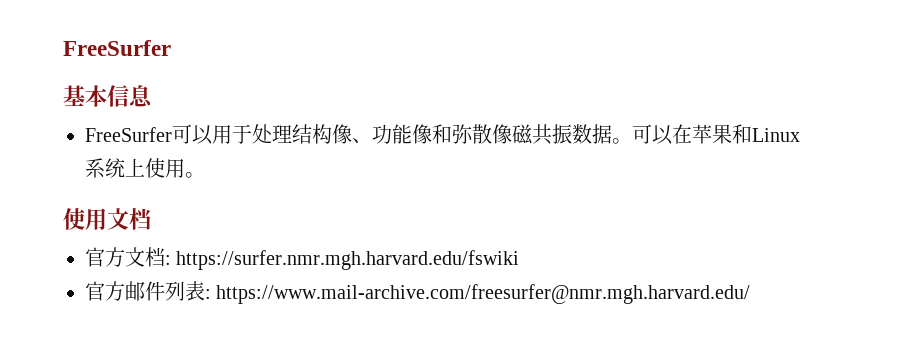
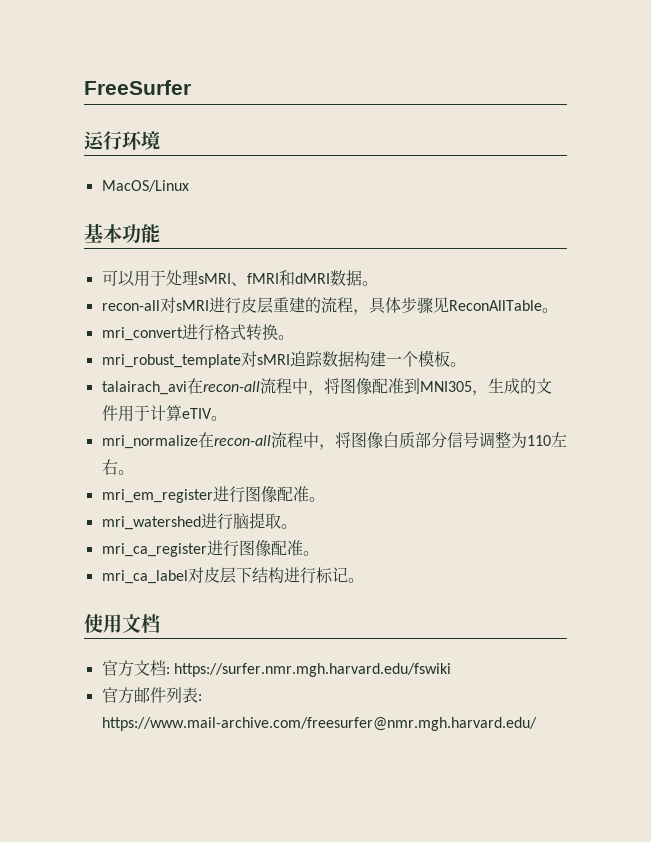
[63,40,171,56] FreeSurfer -> [84,80,191,95] [84,131,160,150] [101,180,189,192] FreeSurfer // 运行环境 // MacOS/Linux
[107,85,153,107] [85,127,172,142] 信息 // FreeSurfer -> [122,224,160,243] 功能 //
[292,124,800,145] [85,158,185,178] 结构像、功能像和弥散像磁共振数据。可以在苹果和Linux系统上使用 -> [197,270,378,286] [101,297,558,315] [101,324,294,341] [101,350,466,368] [101,378,552,396] [101,405,227,422] [101,431,567,450] [101,459,134,475] [101,486,325,503] [101,512,297,530] [101,540,319,557] [101,567,348,584] sMRI、fMRI和dMRI数据。 // recon-all对sMRI进行皮层重建的流程，具体步骤见ReconAllTable。 // mri_convert进行格式转换。 // mri_robust_template对sMRI追踪数据构建一个模板。 // talairach_avi在recon-all流程中，将图像配准到MNI305，生成的文件用于计算eTIV。 // mri_normalize在recon-all流程中，将图像白质部分信号调整为110左右。 // mri_em_register进行图像配准。 // mri_watershed进行脑提取。 // mri_ca_register进行图像配准。 // mri_ca_label对皮层下结构进行标记

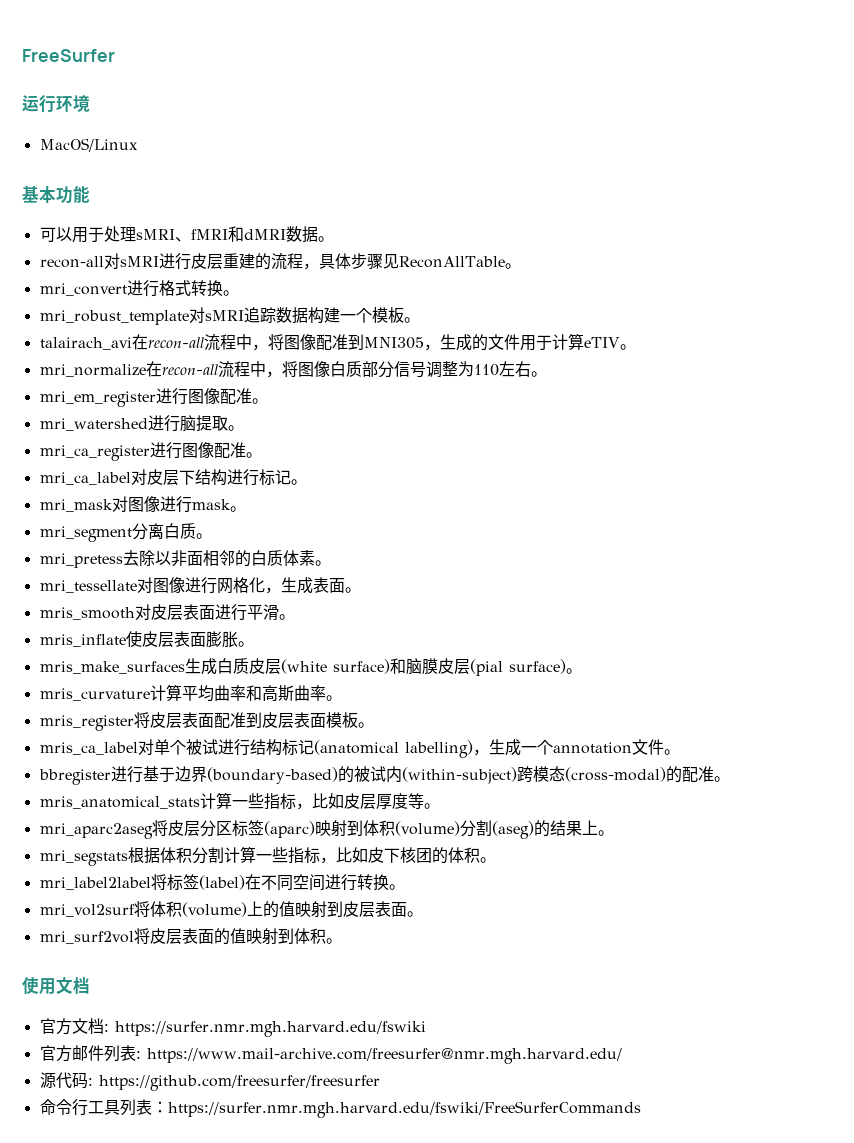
(364, 580) none -> [39,496,246,513] [39,523,212,542] [39,550,331,568] [39,577,361,594] [39,604,295,621] [39,631,254,648] [39,658,582,676] [39,684,342,702] [39,712,374,731] [39,739,680,758] [38,766,730,785] [39,792,440,810] [39,820,614,839] [39,846,496,866] [39,874,405,891] [39,901,423,918] [39,928,342,945] // mri_mask对图像进行mask。 // mri_segment分离白质。 // mri_pretess去除以非面相邻的白质体素。 // mri_tessellate对图像进行网格化，生成表面。 // mris_smooth对皮层表面进行平滑。 // mris_inflate使皮层表面膨胀。 // mris_make_surfaces生成白质皮层(white surface)和脑膜皮层(pial surface)。 // mris_curvature计算平均曲率和高斯曲率。 // mris_register将皮层表面配准到皮层表面模板。 // mris_ca_label对单个被试进行结构标记(anatomical labelling)，生成一个annotation文件。 // bbregister进行基于边界(boundary-based)的被试内(within-subject)跨模态(cross-modal)的配准。 // mris_anatomical_stats计算一些指标，比如皮层厚度等。 // mri_aparc2aseg将皮层分区标签(aparc)映射到体积(volume)分割(aseg)的结果上。 // mri_segstats根据体积分割计算一些指标，比如皮下核团的体积。 // mri_label2label将标签(label)在不同空间进行转换。 // mri_vol2surf将体积(volume)上的值映射到皮层表面。 // mri_surf2vol将皮层表面的值映射到体积。
(537, 724) none -> [39,1072,380,1091] [39,1099,641,1118] // 源代码: https://github.com/freesurfer/freesurfer // 命令行工具列表：https://surfer.nmr.mgh.harvard.edu/fswiki/FreeSurferCommands

